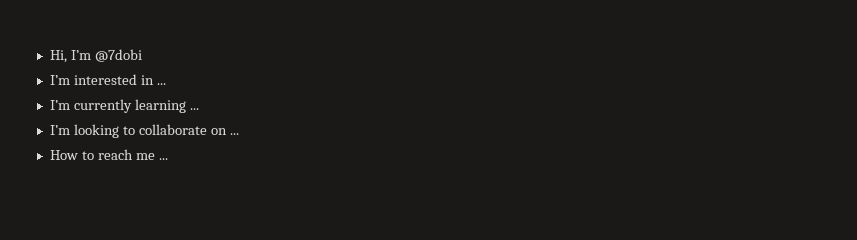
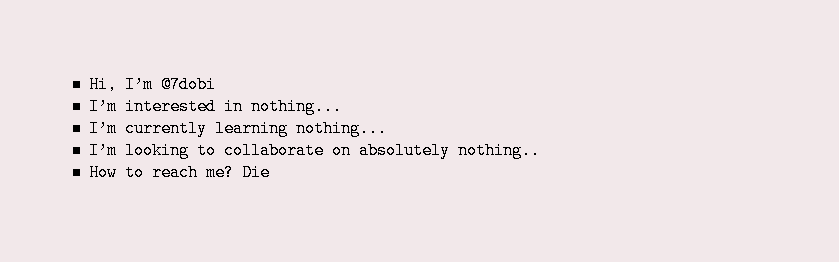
[156,83,166,85] ... -> [250,98,342,115] nothing...
[189,108,199,110] ... -> [295,120,387,137] nothing...
[229,133,239,135] ... -> [358,142,540,159] absolutely nothing..
[135,153,168,160] me ... -> [205,164,270,181] me? Die

